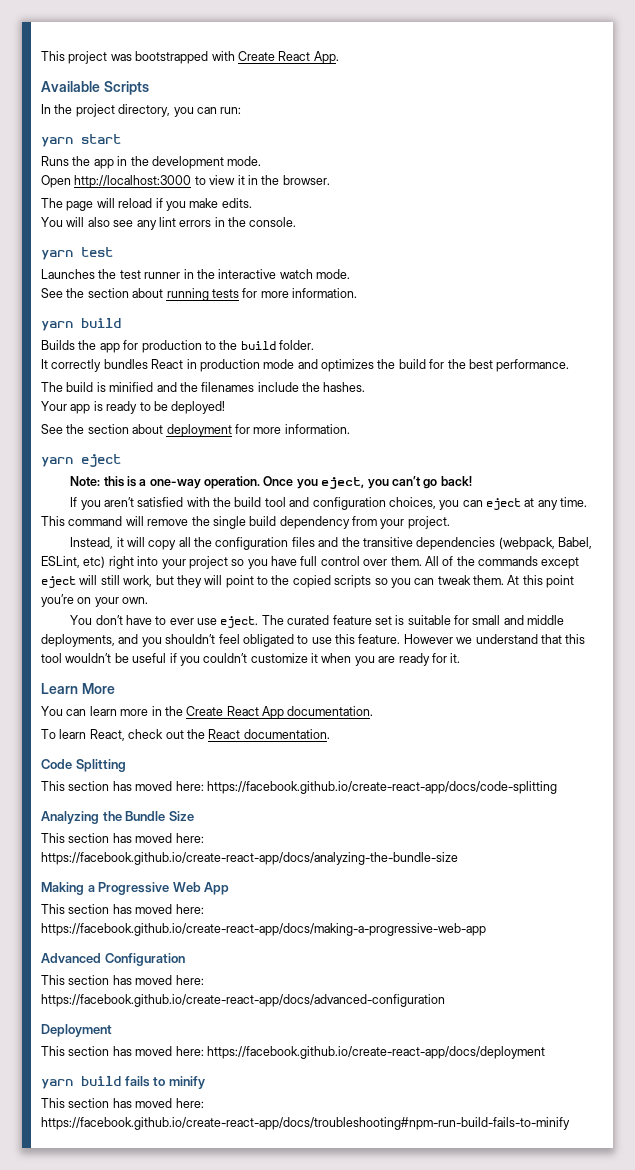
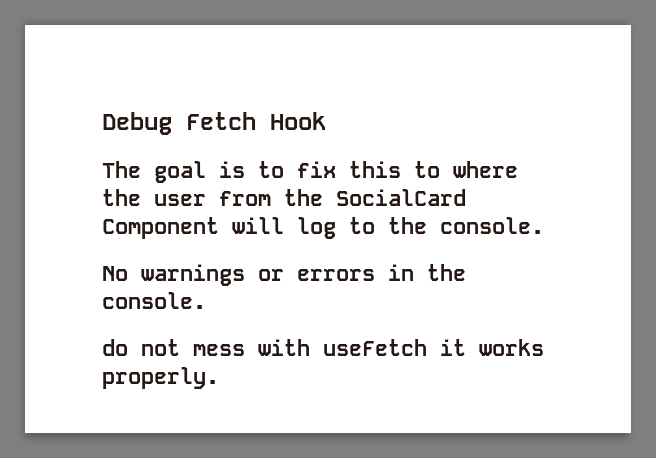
[41,51,339,64] [41,81,149,95] [41,104,242,117] [41,134,121,147] [41,156,262,169] [41,175,330,188] [41,198,252,211] [41,217,297,230] [41,247,113,260] [41,269,350,279] [41,288,357,301] [41,318,121,331] [41,340,314,353] [41,359,570,372] [41,382,366,392] [41,401,226,414] [41,424,350,437] [41,454,121,467] [70,476,472,489] [70,497,588,510] [41,516,450,529] [70,537,593,550] [41,556,580,569] [41,575,575,588] [41,594,149,607] [70,615,565,628] [41,634,586,647] [41,653,461,666] [41,683,115,694] [41,706,374,719] [41,729,330,741] [41,759,126,772] [41,781,557,794] [41,811,194,824] [41,833,204,843] [41,852,458,865] [41,882,230,895] [41,904,204,914] [41,923,486,936] [41,953,185,966] [41,975,204,985] [41,994,445,1007] [41,1024,112,1037] [41,1046,545,1059] [41,1076,205,1089] [41,1098,204,1108] [41,1117,570,1130] This project was bootstrapped with Create React App. // Available Scripts // In the project directory, you can run: // yarn start // Runs the app in the development mode. // Open http://localhost:3000 to view it in the browser. // The page will reload if you make edits. // You will also see any lint errors in the console. // yarn test // Launches the test runner in the interactive watch mode. // See the section about running tests for more information. // yarn build // Builds the app for production to the build folder. // It correctly bundles React in production mode and optimizes the build for the best performance. // The build is minified and the filenames include the hashes. // Your app is ready to be deployed! // See the section about deployment for more information. // yarn eject // Note: this is a one-way operation. Once you eject, you can’t go back! // If you aren’t satisfied with the build tool and configuration choices, you can eject at any time. This command will remove the single build dependency from your project. // Instead, it will copy all the configuration files and the transitive dependencies (webpack, Babel, ESLint, etc) right into your project so you have full control over them. All of the commands except eject will still work, but they will point to the copied scripts so you can tweak them. At this point you’re on your own. // You don’t have to ever use eject. The curated feature set is suitable for small and middle deployments, and you shouldn’t feel obligated to use this feature. However we understand that this tool wouldn’t be useful if you couldn’t customize it when you are ready for it. // Learn More // You can learn more in the Create React App documentation. // To learn React, check out the React documentation. // Code Splitting // This section has moved here: https://facebook.github.io/create-react-app/docs/code-splitting // Analyzing the Bundle Size // This section has moved here: https://facebook.github.io/create-react-app/docs/analyzing-the-bundle-size // Making a Progressive Web App // This section has moved here: https://facebook.github.io/create-react-app/docs/making-a-progressive-web-app // Advanced Configuration // This section has moved here: https://facebook.github.io/create-react-app/docs/advanced-configuration // Deployment // This section has moved here: https://facebook.github.io/create-react-app/docs/deployment // yarn build fails to minify // This section has moved here: https://facebook.github.io/create-react-app/docs/troubleshooting#npm-run-build-fails-to-minify -> [102,112,326,135] [102,161,518,183] [102,189,466,206] [102,217,544,239] [102,264,466,286] [102,292,206,309] [102,339,544,356] [102,367,219,389] Debug Fetch Hook // The goal is to fix this to where the user from the SocialCard Component will log to the console. // No warnings or errors in the console. // do not mess with useFetch it works properly.

